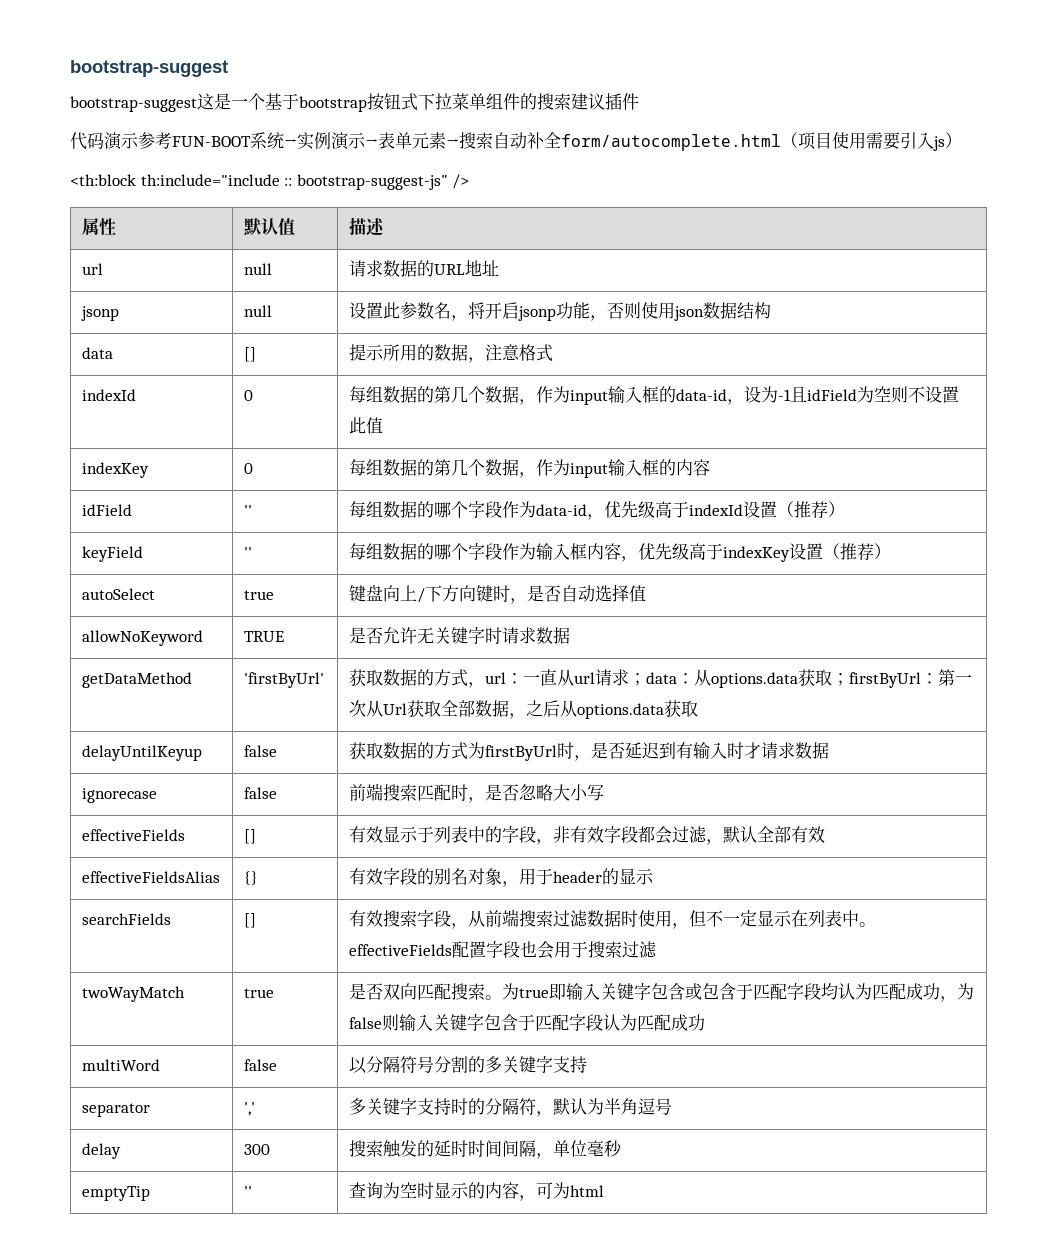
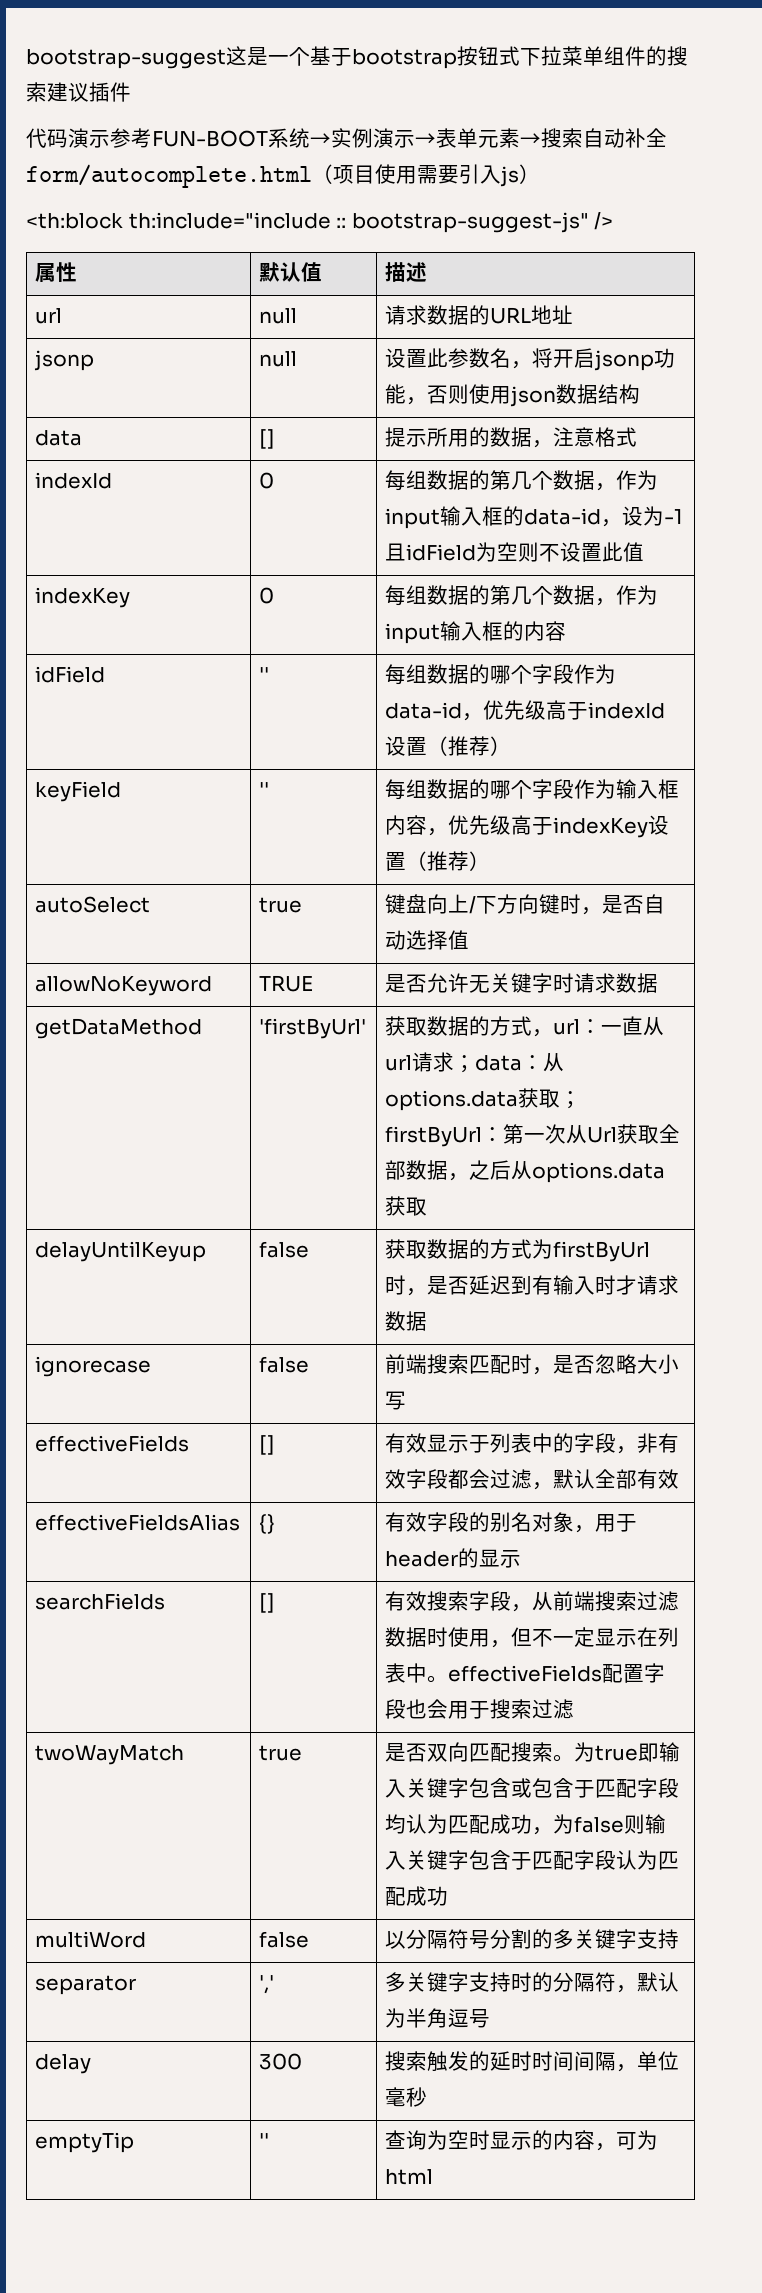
[70,60,228,77] [70,96,197,112] bootstrap-suggest // bootstrap-suggest -> [26,49,226,69] bootstrap-suggest

